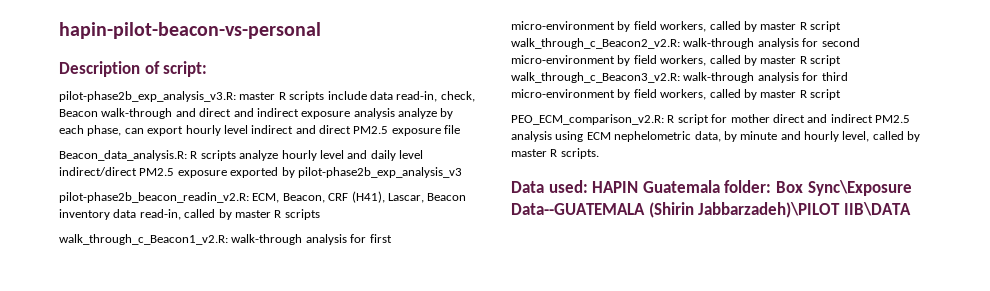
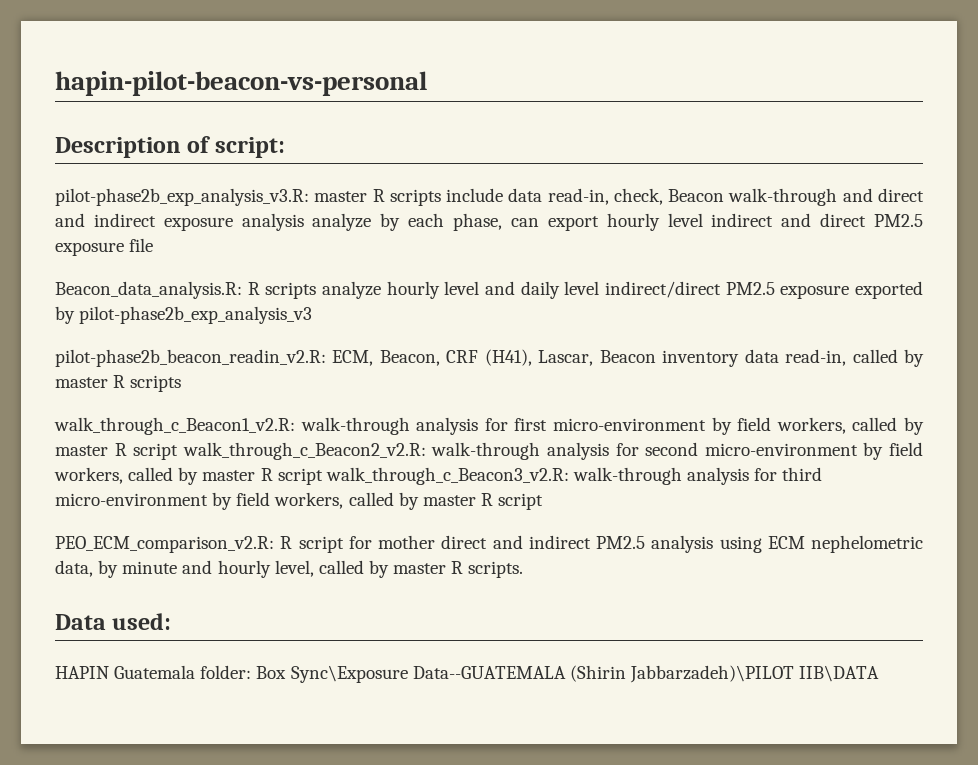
(588, 186) none -> (172, 621) //

